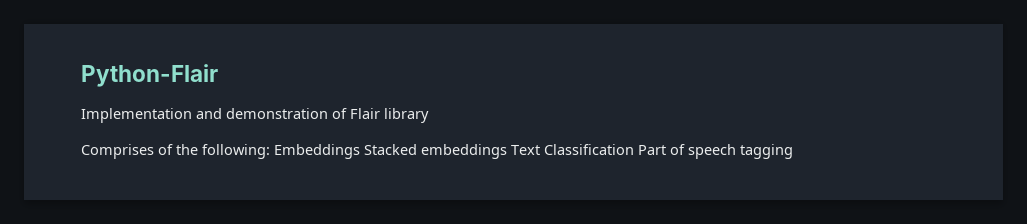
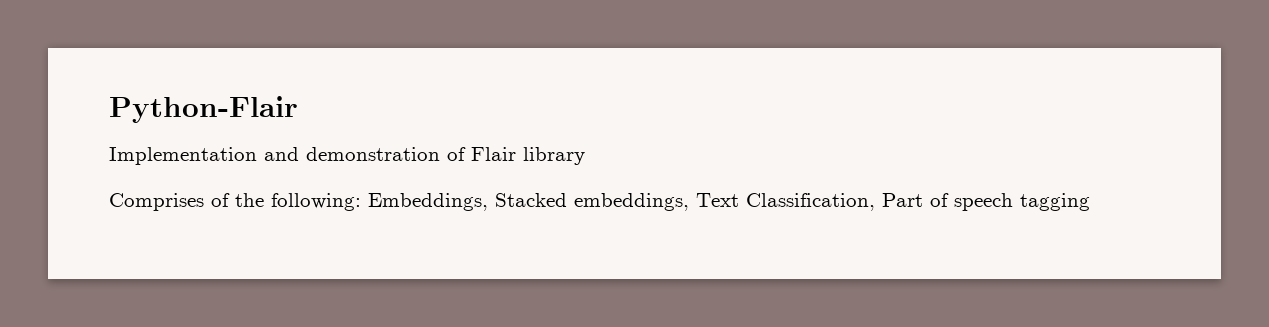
[274,144,634,159] Embeddings Stacked embeddings Text Classification -> [368,193,875,211] Embeddings, Stacked embeddings, Text Classification,

